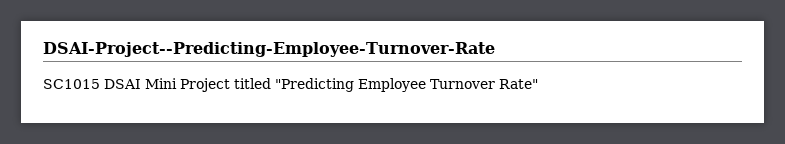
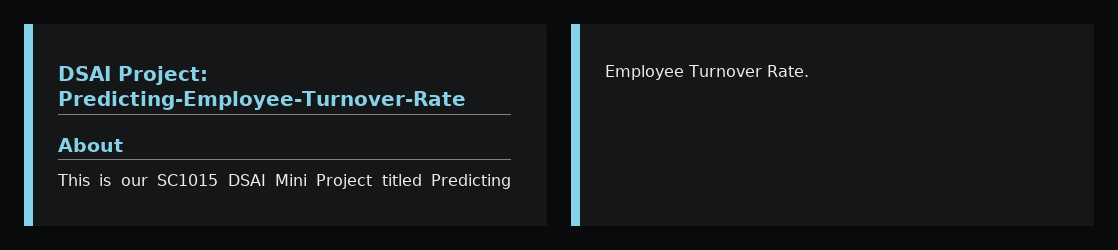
[43,42,495,57] DSAI-Project--Predicting-Employee-Turnover-Rate // -> [58,66,208,85] [58,91,466,110] [58,138,123,152] [57,174,148,186] DSAI Project: Predicting-Employee-Turnover-Rate // About // This is our
[275,78,354,92] "Predicting -> [431,174,511,189] Predicting
[499,79,538,89] Rate" -> [766,65,809,77] Rate.

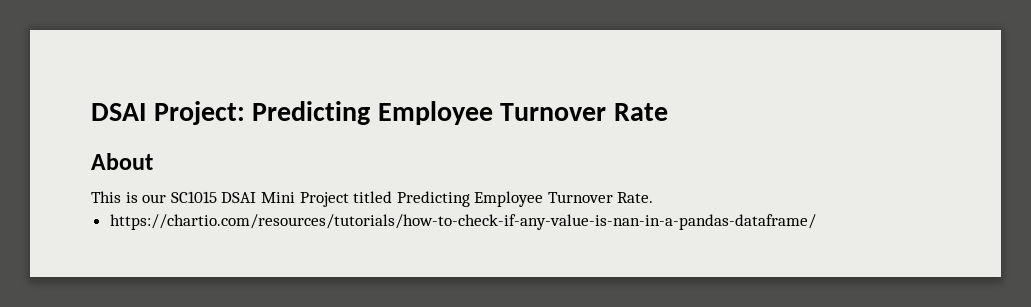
[58,91,466,110] Predicting-Employee-Turnover-Rate -> [252,101,668,125] Predicting Employee Turnover Rate
(809, 71) none -> [109,214,816,230] // https://chartio.com/resources/tutorials/how-to-check-if-any-value-is-nan-in-a-pandas-dataframe/

